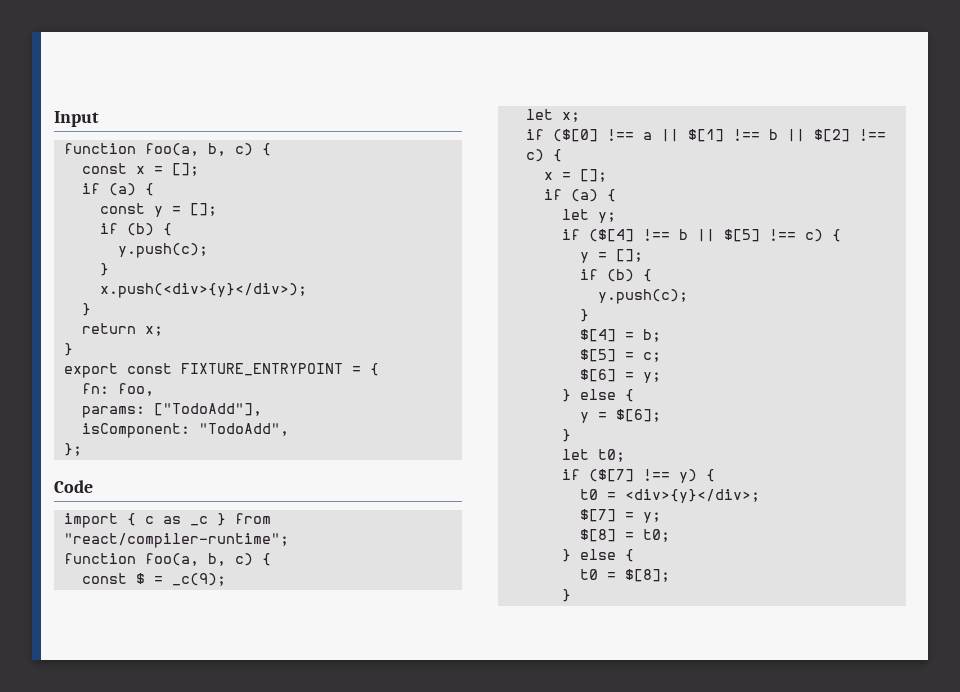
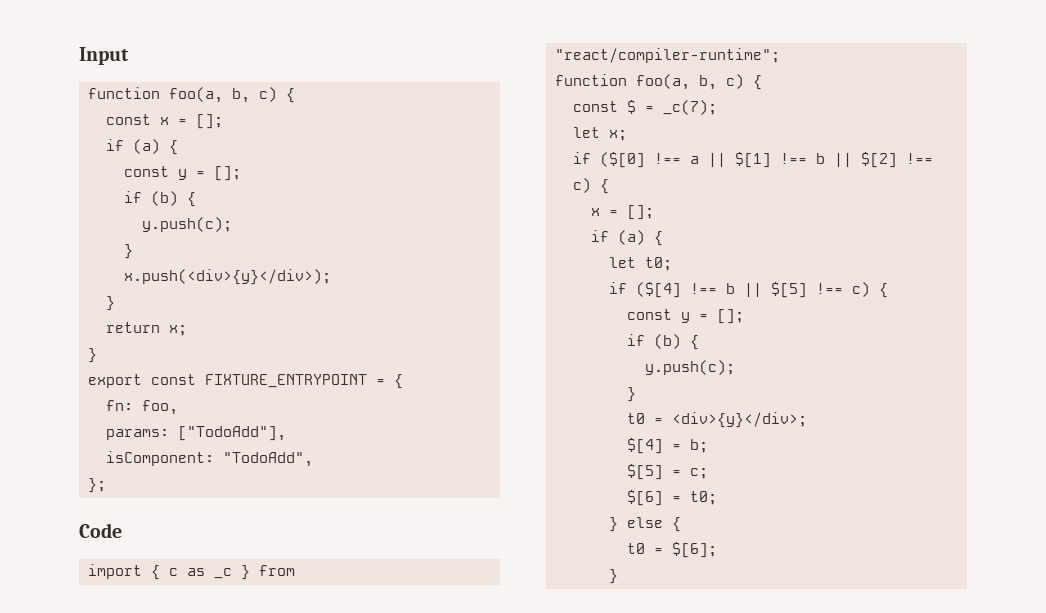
[171,573,226,586] _c(9); -> [663,100,718,115] _c(7);
[597,212,616,223] y; -> [645,257,673,271] t0;
[579,249,643,263] [579,269,652,282] [597,289,688,304] [579,309,589,322] y = []; // if (b) { // y.push(c); // } -> [627,309,745,324] [627,334,700,350] [645,360,736,375] [627,387,637,402] [627,412,808,428] const y = []; // if (b) { // y.push(c); // } // t0 = <div>{y}</div>;
[642,372,661,383] [561,389,634,402] [579,409,661,423] [561,429,571,442] [561,449,625,462] [561,469,715,483] [579,489,760,503] [579,509,661,523] [579,529,634,542] y; // } else { // y = $[6]; // } // let t0; // if ($[7] !== y) { // t0 = <div>{y}</div>; // $[7] = y; // $[8] = -> (682, 499) none
[624,569,670,582] $[8]; -> [672,542,718,558] $[6];

